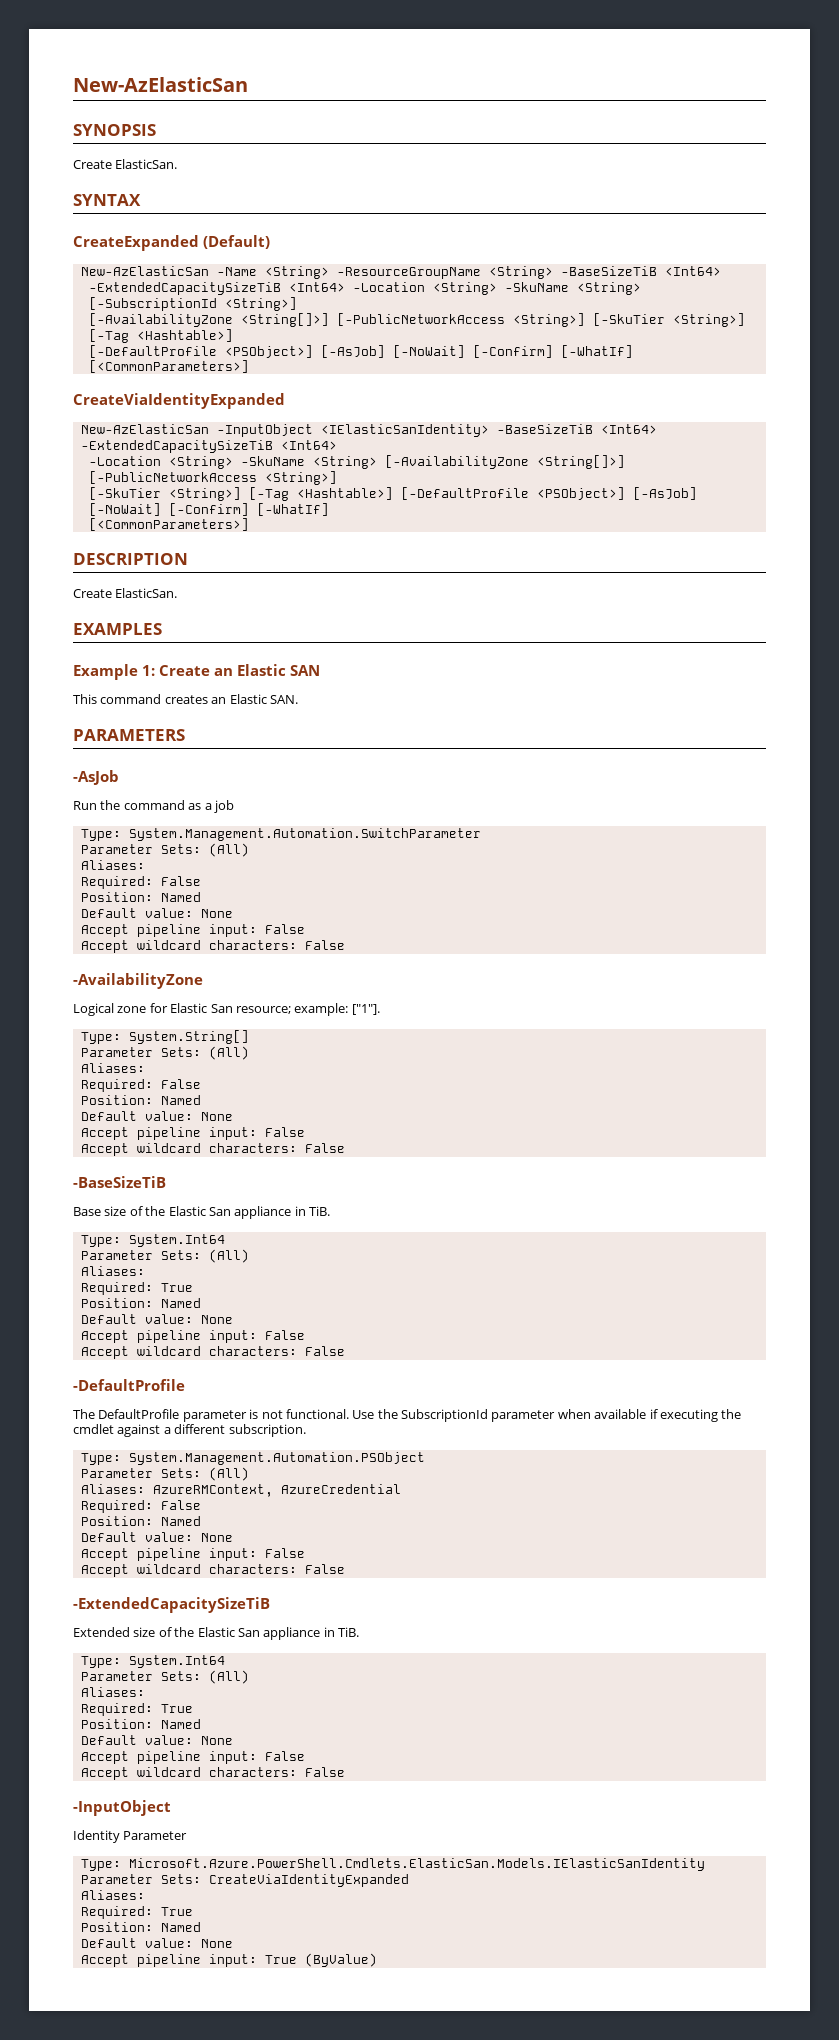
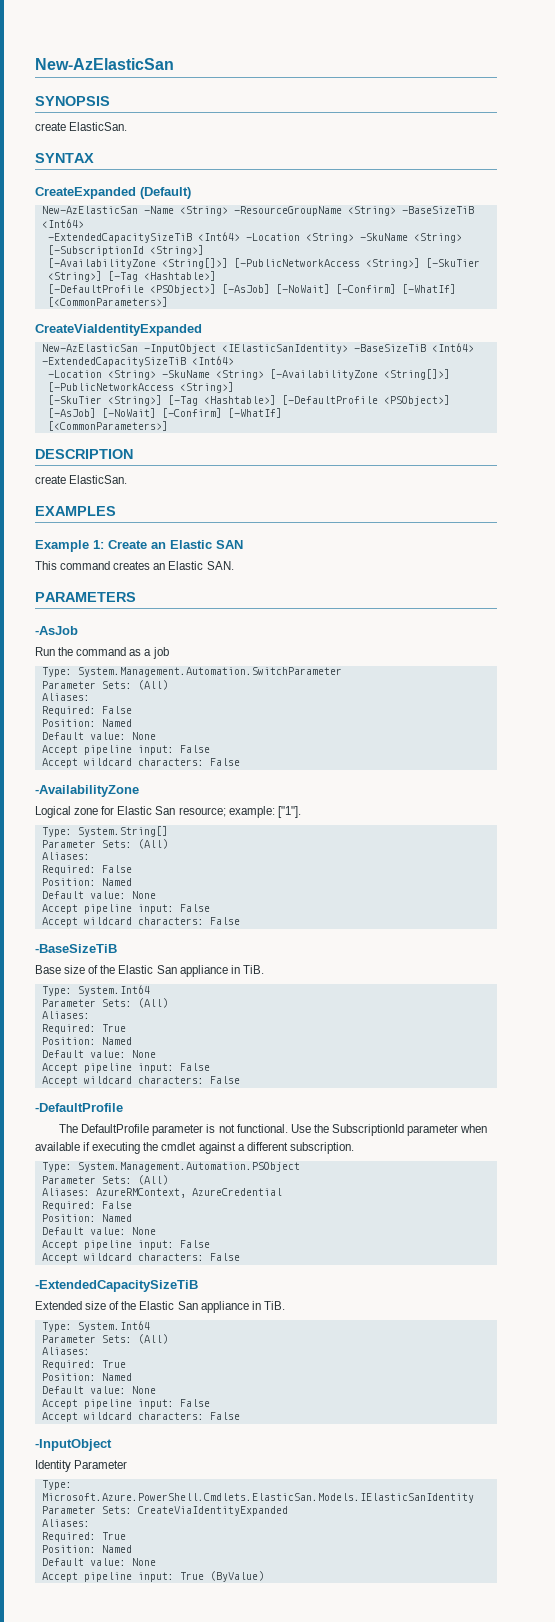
[73,160,112,169] Create -> [35,122,66,131] create
[73,589,112,598] Create -> [35,475,66,484] create

